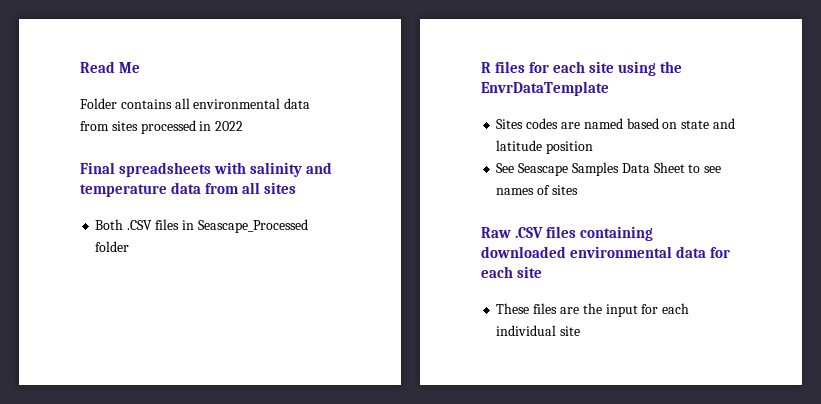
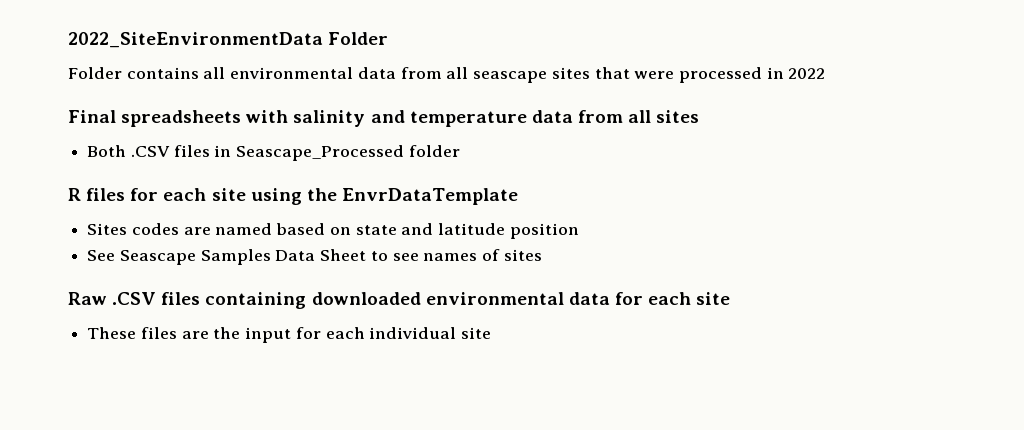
[80,61,141,73] Read Me -> [68,32,389,48] 2022_SiteEnvironmentData Folder
[111,121,138,131] sites -> [446,67,675,83] all seascape sites that were

